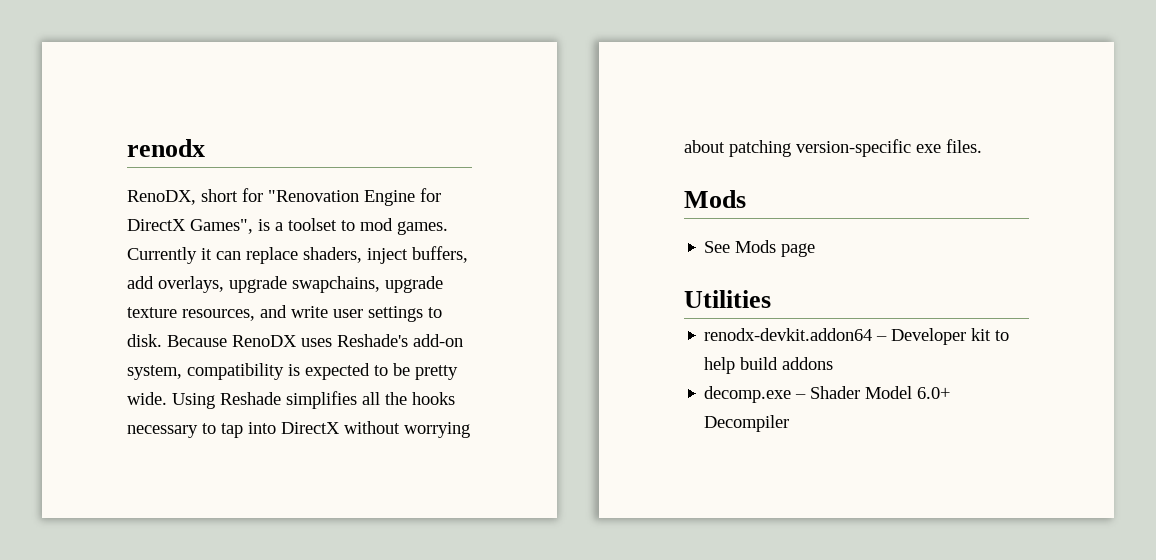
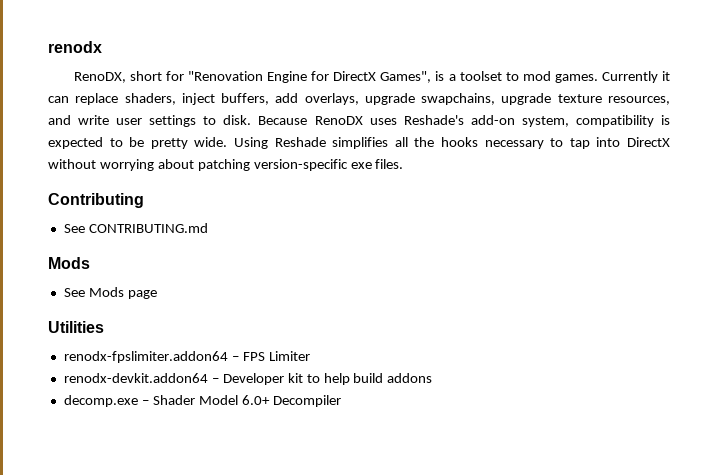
(982, 146) none -> [48,193,144,208] [63,223,208,233] // Contributing // See CONTRIBUTING.md
(771, 299) none -> [63,351,310,363] // renodx-fpslimiter.addon64 – FPS Limiter

